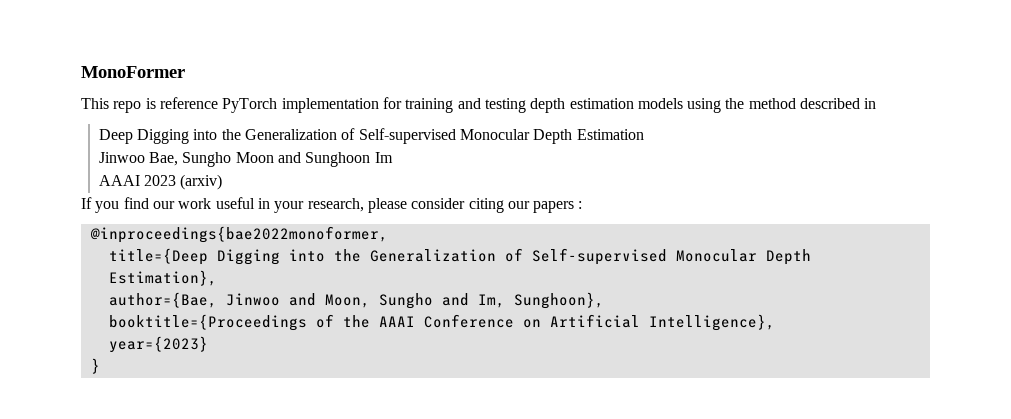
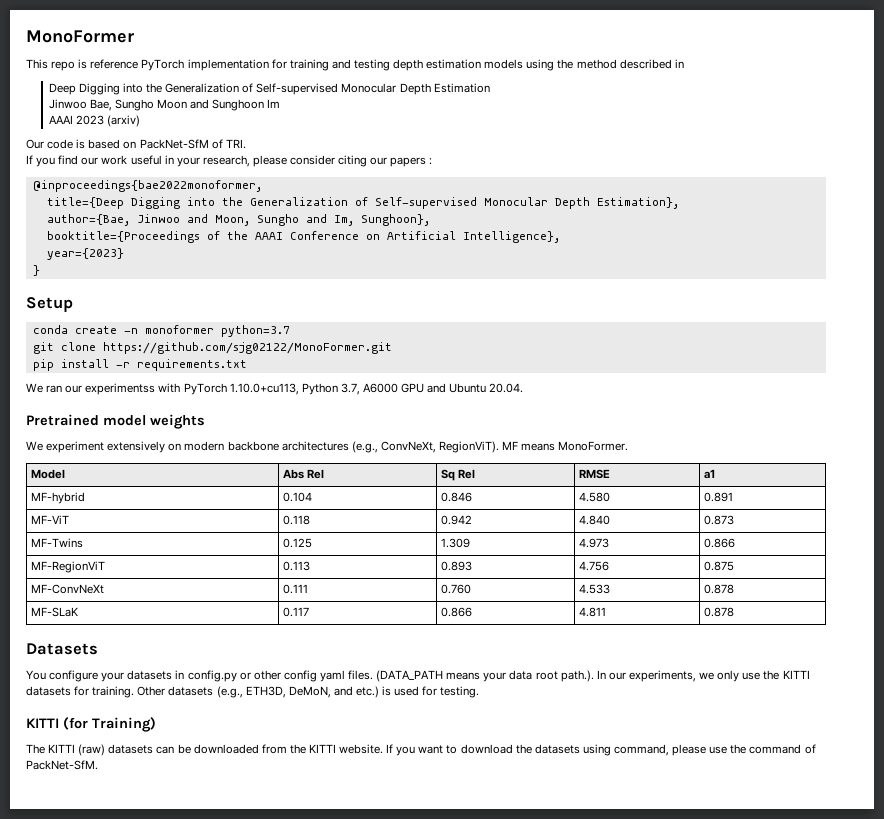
(223, 182) none -> [26,139,246,149] // Our code is based on PackNet-SfM of TRI.
(100, 366) none -> [26,297,73,312] [32,325,290,337] [32,342,392,354] [32,359,247,371] [26,383,524,395] [26,414,205,429] [26,441,629,453] [31,469,66,479] [283,469,325,479] [441,469,476,481] [579,469,611,479] [704,469,716,479] [31,492,86,504] [283,492,313,502] [441,492,473,502] [579,492,611,502] [704,492,734,502] [31,515,70,524] [283,515,311,525] [441,515,473,525] [579,515,611,525] [704,515,735,525] [31,538,84,548] [283,538,313,548] [441,538,471,548] [579,538,610,548] [704,538,736,548] [31,561,106,573] [283,561,311,571] [441,561,473,571] [579,561,610,571] [704,561,735,571] [31,584,105,594] [283,584,309,594] [441,584,472,594] [579,584,611,594] [704,584,735,594] [31,607,79,617] [283,607,310,617] [441,607,473,617] [579,607,607,617] [704,607,735,617] [26,643,98,655] [26,670,810,682] [26,686,480,698] [26,717,156,732] [26,744,816,756] [26,760,98,770] // Setup // conda create -n monoformer python=3.7 // git clone https://github.com/sjg02122/MonoFormer.git // pip install -r requirements.txt // We ran our experimentss with PyTorch 1.10.0+cu113, Python 3.7, A6000 GPU and Ubuntu 20.04. // Pretrained model weights // We experiment extensively on modern backbone architectures (e.g., ConvNeXt, RegionViT). MF means MonoFormer. // Model | Abs Rel | Sq Rel | RMSE | a1 // MF-hybrid | 0.104 | 0.846 | 4.580 | 0.891 // MF-ViT | 0.118 | 0.942 | 4.840 | 0.873 // MF-Twins | 0.125 | 1.309 | 4.973 | 0.866 // MF-RegionViT | 0.113 | 0.893 | 4.756 | 0.875 // MF-ConvNeXt | 0.111 | 0.760 | 4.533 | 0.878 // MF-SLaK | 0.117 | 0.866 | 4.811 | 0.878 // Datasets // You configure your datasets in config.py or other config yaml files. (DATA_PATH means your data root path.). In our experiments, we only use the KITTI datasets for training. Other datasets (e.g., ETH3D, DeMoN, and etc.) is used for testing. // KITTI (for Training) // The KITTI (raw) datasets can be downloaded from the KITTI website. If you want to download the datasets using command, please use the command of PackNet-SfM.

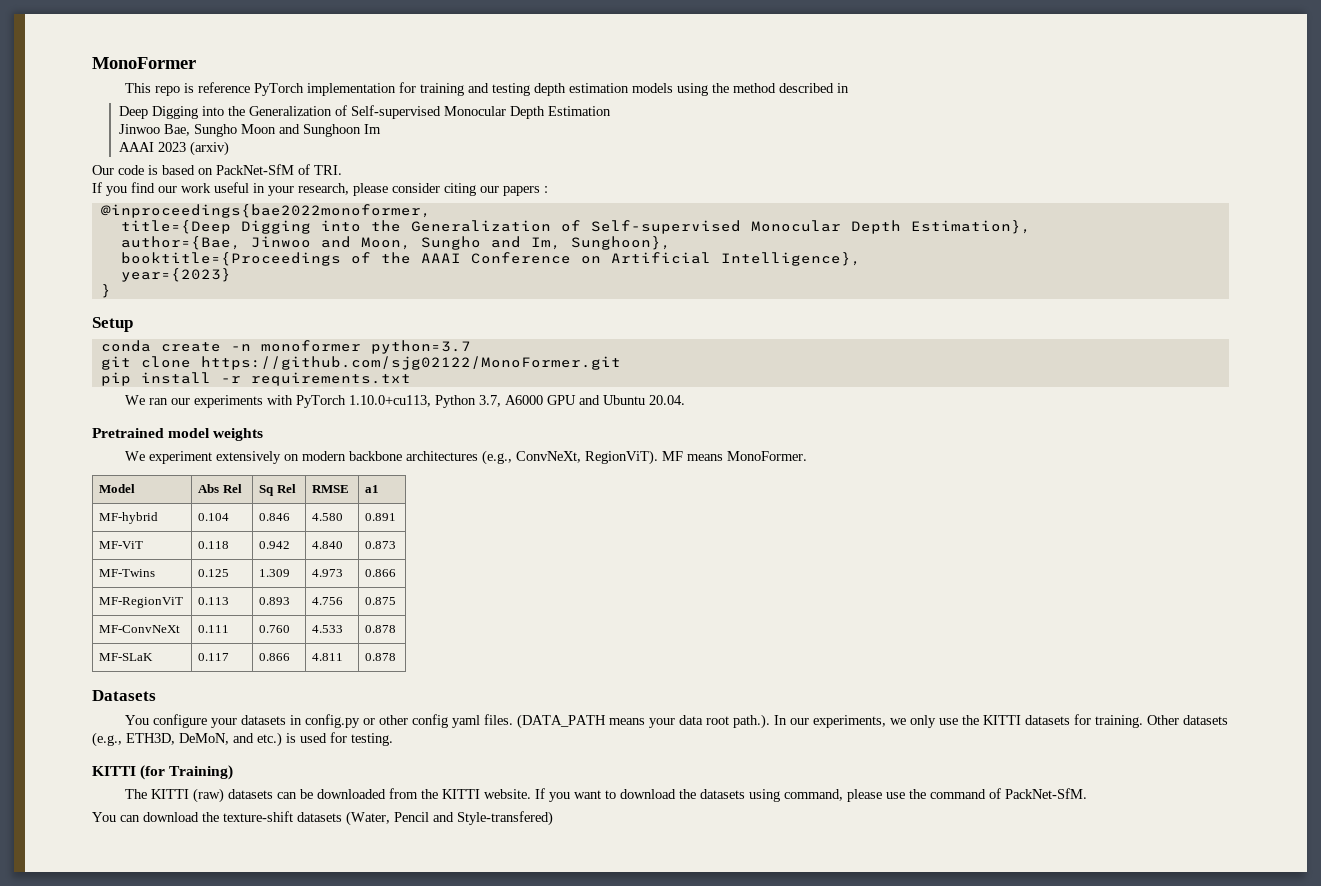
[85,383,156,395] experimentss -> [194,395,264,408] experiments
(98, 765) none -> [92,811,553,826] // You can download the texture-shift datasets (Water, Pencil and Style-transfered)

